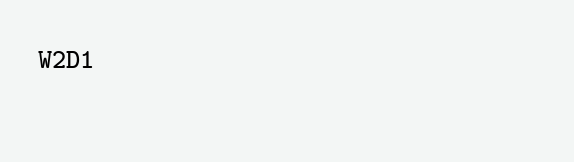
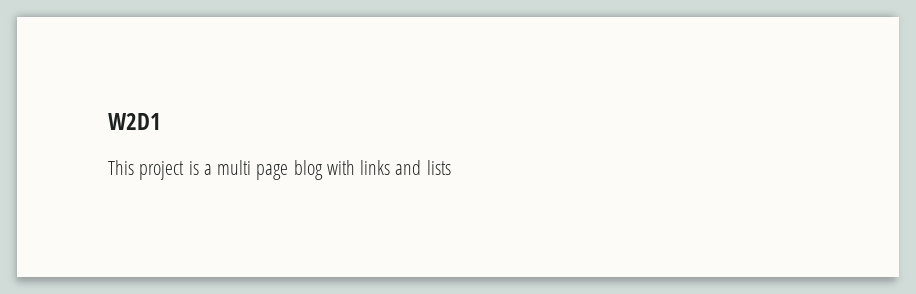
(94, 59) none -> [108,160,451,180] // This project is a multi page blog with links and lists

